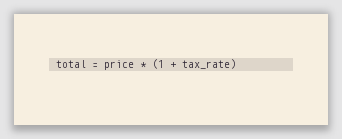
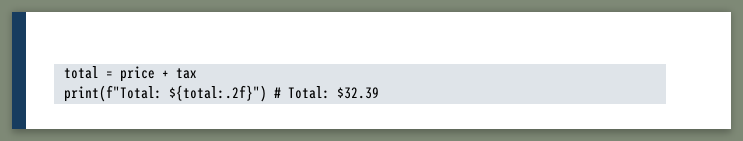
[140,59,237,69] * (1 + tax_rate) -> [161,68,197,79] [63,85,379,102] + tax // print(f"Total: ${total:.2f}") # Total: $32.39

